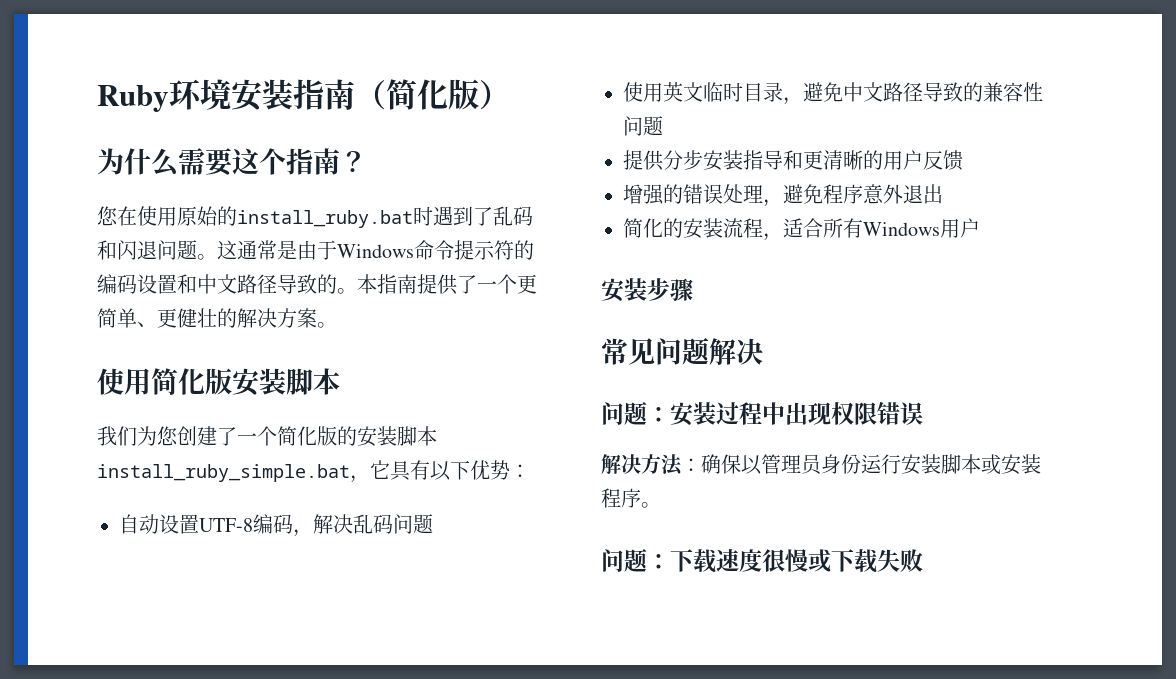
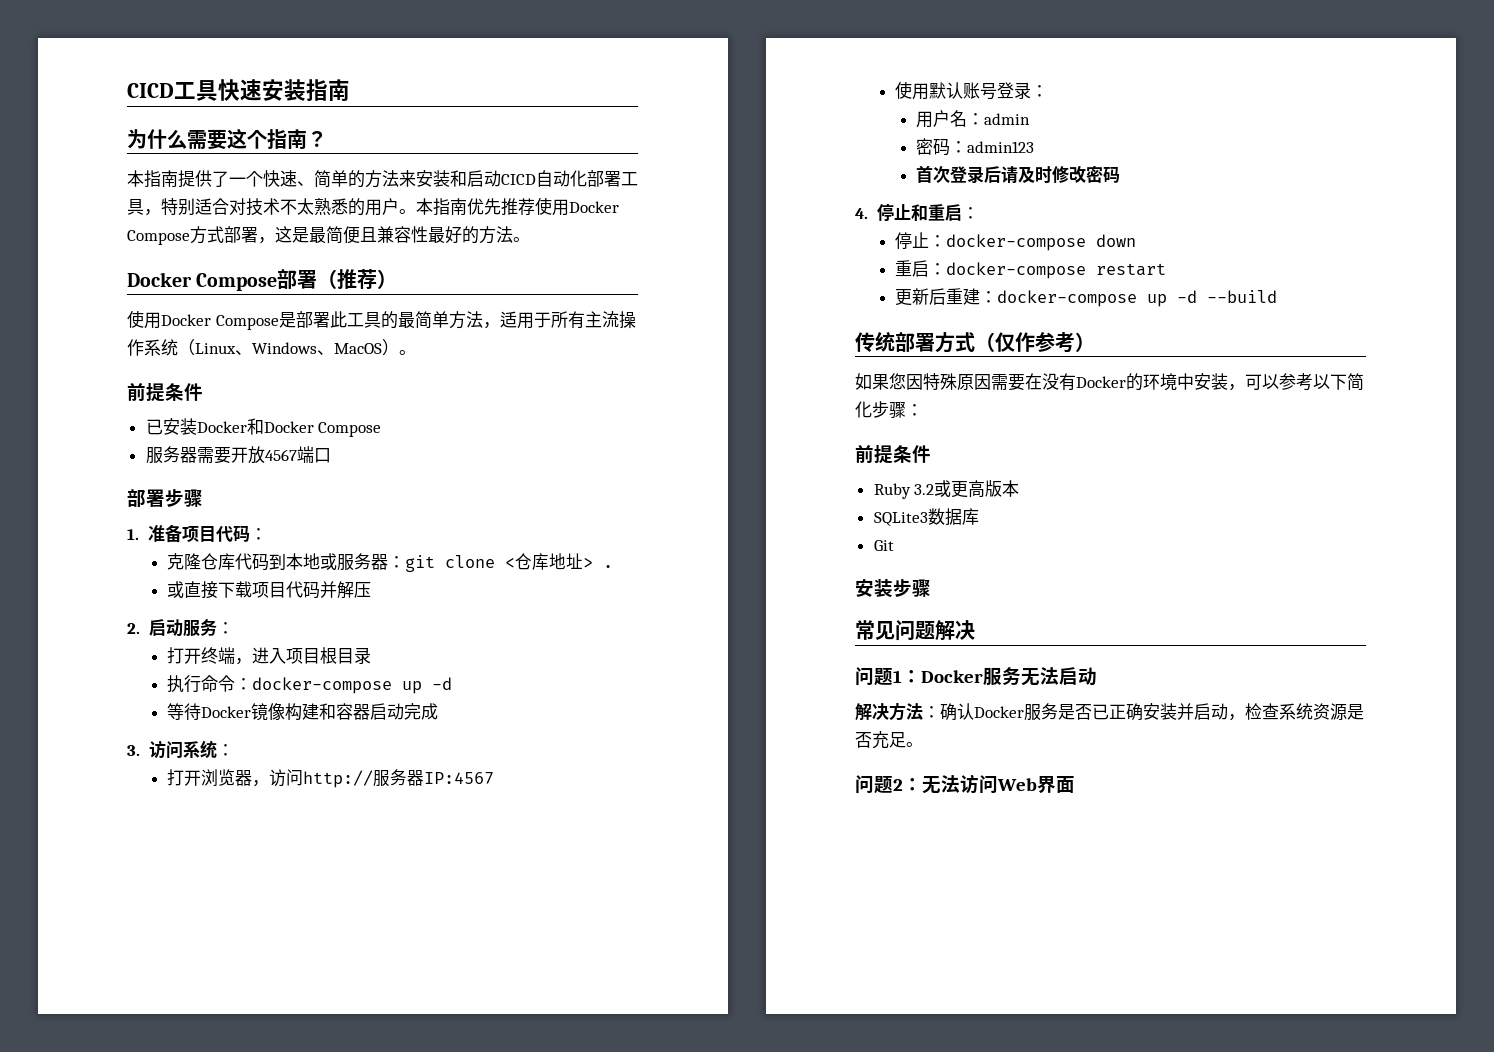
[97,79,231,112] Ruby环境 -> [127,79,262,101] CICD工具快速
[355,79,510,110] （简化版） -> (350, 90) none
[97,206,533,228] [97,240,534,260] [97,274,537,295] [97,308,337,328] [97,368,340,396] [97,426,437,447] [97,460,530,483] [119,514,433,537] [623,82,1043,105] [623,116,663,136] [623,150,963,171] [623,184,943,207] [623,218,980,241] 您在使用原始的install_ruby.bat时遇到了乱码和闪退问题。这通常是由于Windows命令提示符的编码设置和中文路径导致的。本指南提供了一个更简单、更健壮的解决方案。 // 使用简化版安装脚本 // 我们为您创建了一个简化版的安装脚本install_ruby_simple.bat，它具有以下优势： // 自动设置UTF-8编码，解决乱码问题 // 使用英文临时目录，避免中文路径导致的兼容性问题 // 提供分步安装指导和更清晰的用户反馈 // 增强的错误处理，避免程序意外退出 // 简化的安装流程，适合所有Windows用户 -> [127,170,638,188] [127,197,619,216] [127,226,530,245] [127,269,398,291] [127,310,636,330] [127,339,416,356] [127,382,203,402] [145,418,382,437] [145,446,331,464] [127,489,203,508] [127,524,268,543] [167,553,614,572] [167,581,372,599] [127,619,234,636] [167,647,372,665] [167,675,453,694] [167,703,439,721] [127,740,234,759] [167,769,495,788] [895,81,1049,100] [916,110,1031,128] [916,138,1035,156] [916,165,1121,184] [855,203,979,221] [895,232,1137,251] [895,260,1167,279] [895,288,1278,307] [855,331,1095,353] [855,373,1364,391] [855,401,923,419] [855,444,931,464] [873,480,1020,499] [873,508,979,526] [873,540,894,551] 本指南提供了一个快速、简单的方法来安装和启动CICD自动化部署工具，特别适合对技术不太熟悉的用户。本指南优先推荐使用Docker Compose方式部署，这是最简便且兼容性最好的方法。 // Docker Compose部署（推荐） // 使用Docker Compose是部署此工具的最简单方法，适用于所有主流操作系统（Linux、Windows、MacOS）。 // 前提条件 // 已安装Docker和Docker Compose // 服务器需要开放4567端口 // 部署步骤 // 1.准备项目代码： // 克隆仓库代码到本地或服务器：git clone <仓库地址> . // 或直接下载项目代码并解压 // 2.启动服务： // 打开终端，进入项目根目录 // 执行命令：docker-compose up -d // 等待Docker镜像构建和容器启动完成 // 3.访问系统： // 打开浏览器，访问http://服务器IP:4567 // 使用默认账号登录： // 用户名：admin // 密码：admin123 // 首次登录后请及时修改密码 // 4.停止和重启： // 停止：docker-compose down // 重启：docker-compose restart // 更新后重建：docker-compose up -d --build // 传统部署方式（仅作参考） // 如果您因特殊原因需要在没有Docker的环境中安装，可以参考以下简化步骤： // 前提条件 // Ruby 3.2或更高版本 // SQLite3数据库 // Git
[647,402,923,426] [601,454,1041,476] [601,488,661,508] [601,548,923,573] ：安装过程中出现权限错误 // 解决方法：确保以管理员身份运行安装脚本或安装程序。 // 问题：下载速度很慢或下载失败 -> [893,667,1097,686] [855,702,1364,721] [855,731,923,749] [855,774,1075,794] 1：Docker服务无法启动 // 解决方法：确认Docker服务是否已正确安装并启动，检查系统资源是否充足。 // 问题2：无法访问Web界面

